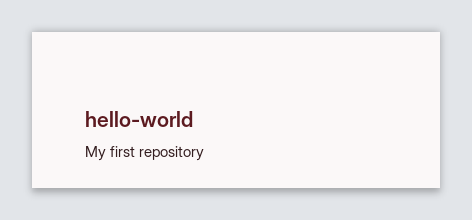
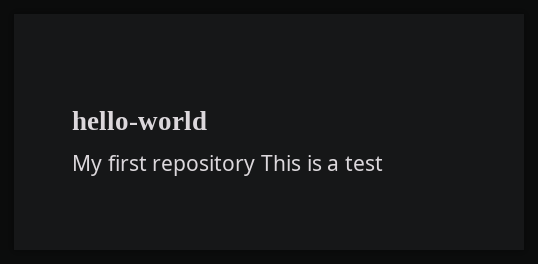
(205, 153) none -> [261,155,384,171] This is a test

